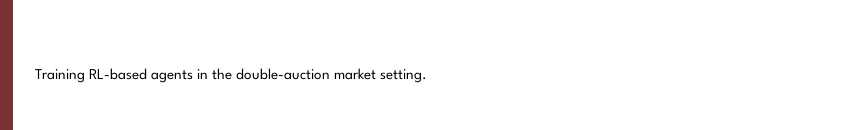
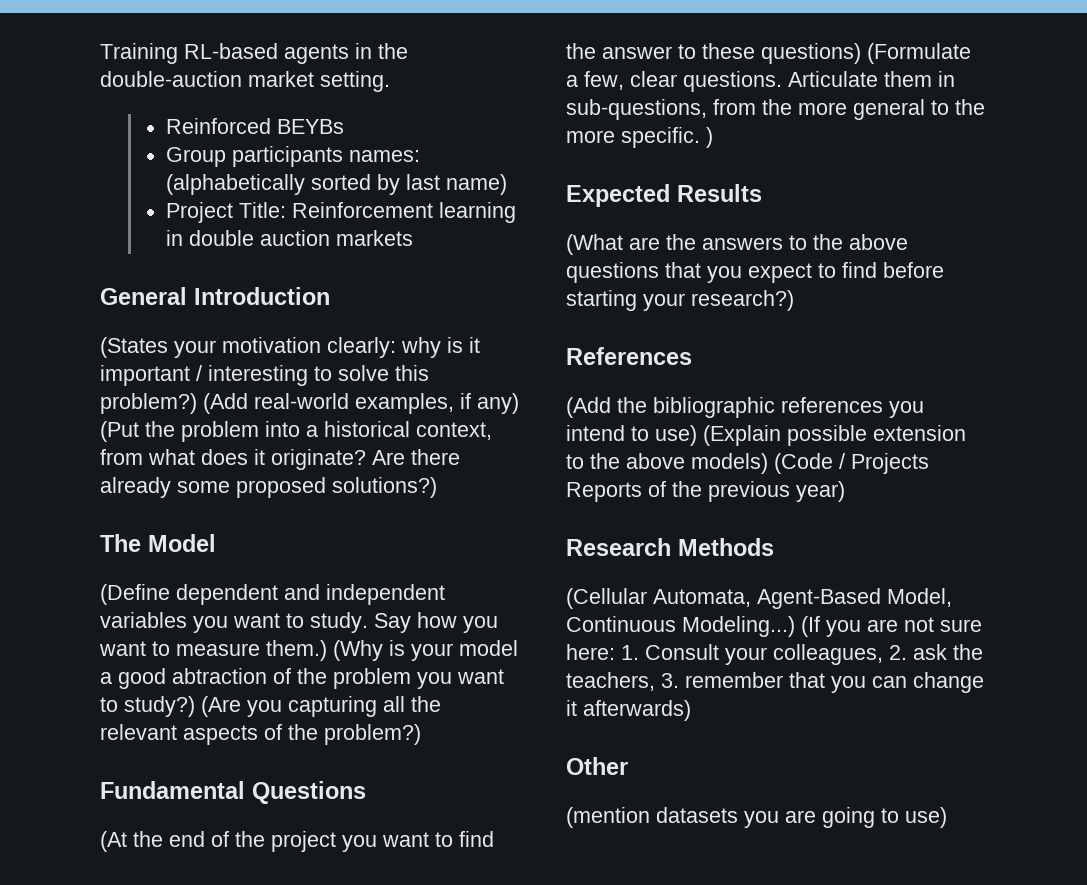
(428, 76) none -> [166,118,345,134] [166,146,421,167] [166,174,508,195] [166,202,517,223] [166,230,414,246] [100,287,330,305] [100,337,480,358] [100,365,429,386] [100,393,519,414] [100,421,492,442] [100,449,460,470] [100,477,437,498] [100,534,216,552] [100,584,445,605] [100,612,498,633] [99,640,518,661] [100,668,504,689] [100,696,441,717] [100,724,421,745] [100,781,366,804] [100,831,494,852] [566,43,971,64] [566,71,955,92] [566,99,985,120] [566,127,713,148] [566,184,762,207] [566,234,908,255] [566,262,944,283] [566,290,794,311] [566,347,692,365] [566,397,924,418] [566,425,966,446] [566,453,929,474] [566,481,845,502] [566,538,774,556] [566,588,952,609] [566,616,982,637] [566,644,983,665] [566,672,984,693] [566,700,691,721] [566,757,628,775] [566,807,947,828] // Reinforced BEYBs // Group participants names: (alphabetically sorted by last name) // Project Title: Reinforcement learning in double auction markets // General Introduction // (States your motivation clearly: why is it important / interesting to solve this problem?) (Add real-world examples, if any) (Put the problem into a historical context, from what does it originate? Are there already some proposed solutions?) // The Model // (Define dependent and independent variables you want to study. Say how you want to measure them.) (Why is your model a good abtraction of the problem you want to study?) (Are you capturing all the relevant aspects of the problem?) // Fundamental Questions // (At the end of the project you want to find the answer to these questions) (Formulate a few, clear questions. Articulate them in sub-questions, from the more general to the more specific. ) // Expected Results // (What are the answers to the above questions that you expect to find before starting your research?) // References // (Add the bibliographic references you intend to use) (Explain possible extension to the above models) (Code / Projects Reports of the previous year) // Research Methods // (Cellular Automata, Agent-Based Model, Continuous Modeling...) (If you are not sure here: 1. Consult your colleagues, 2. ask the teachers, 3. remember that you can change it afterwards) // Other // (mention datasets you are going to use)

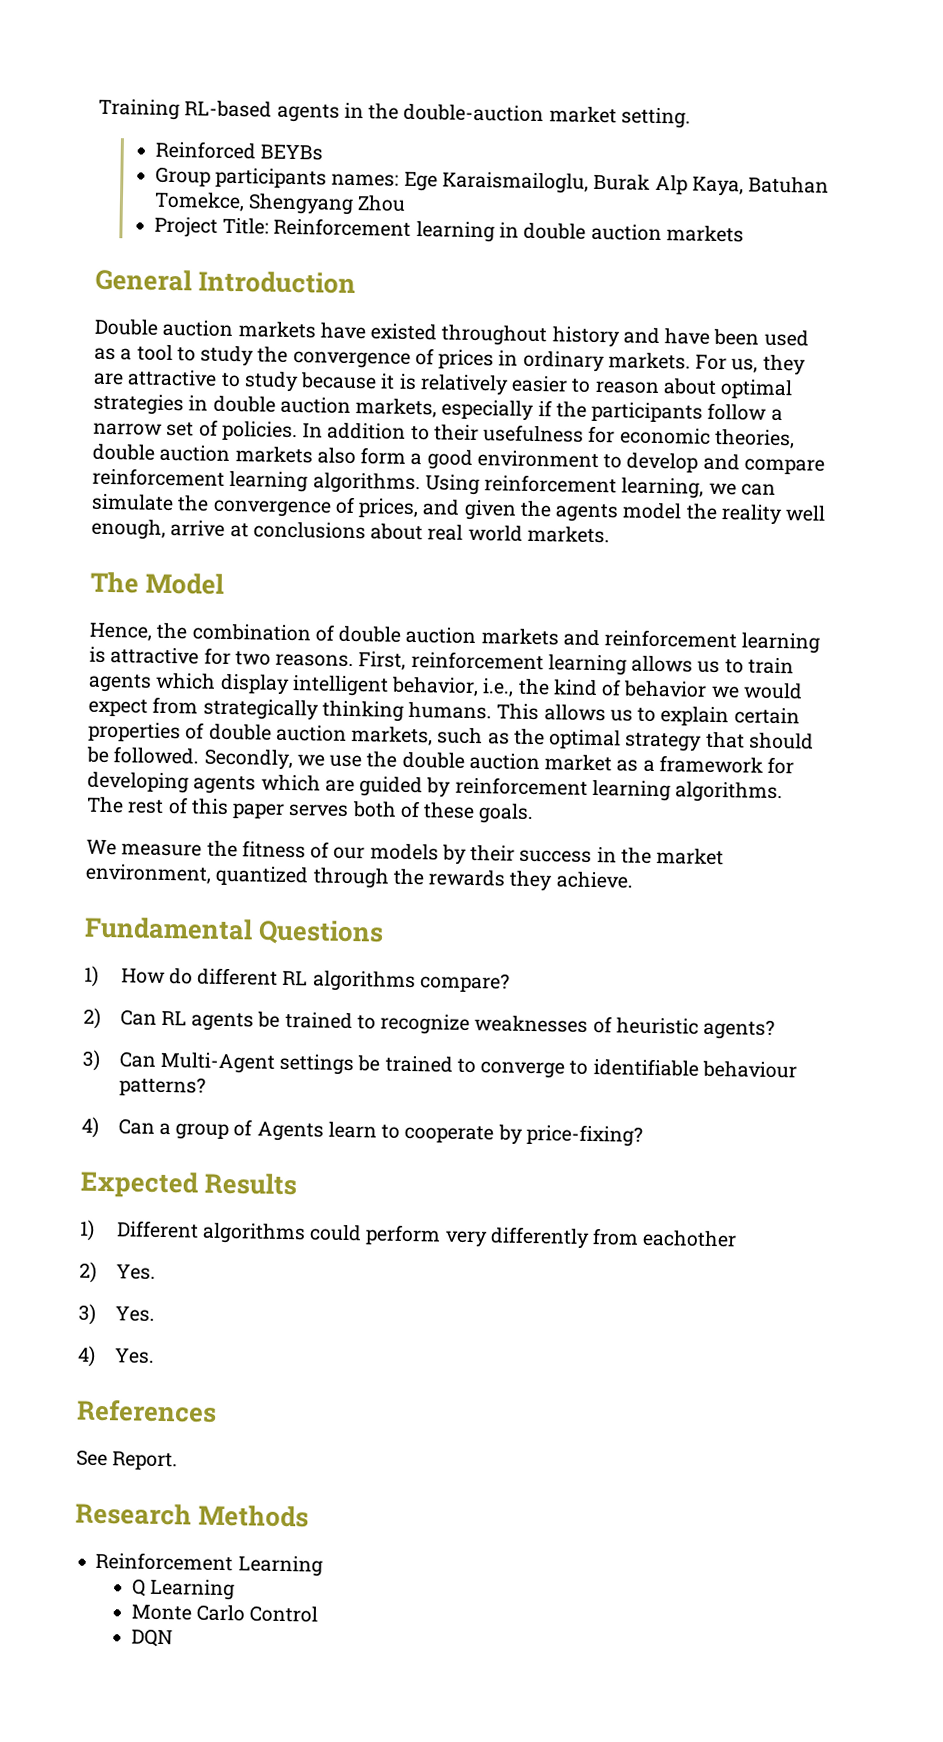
[166,174,508,195] (alphabetically sorted by last name) -> [403,171,830,197] [153,191,407,215] Ege Karaismailoglu, Burak Alp Kaya, Batuhan Tomekce, Shengyang Zhou
[100,337,480,358] [100,365,429,386] [100,393,519,414] [100,421,492,442] [100,449,460,470] [100,477,437,498] [100,534,216,552] [100,584,445,605] [100,612,498,633] [99,640,518,661] [100,668,504,689] [100,696,441,717] [100,724,421,745] [100,781,366,804] [100,831,494,852] [566,43,971,64] [566,71,955,92] [566,99,985,120] [566,127,713,148] [566,184,762,207] [566,234,908,255] [566,262,944,283] [566,290,794,311] [566,347,692,365] [566,397,924,418] [566,425,966,446] [566,453,929,474] [566,481,845,502] [566,538,774,556] [566,588,952,609] [566,616,982,637] [566,644,983,665] [566,672,984,693] [566,700,691,721] [566,757,628,775] [566,807,947,828] (States your motivation clearly: why is it important / interesting to solve this problem?) (Add real-world examples, if any) (Put the problem into a historical context, from what does it originate? Are there already some proposed solutions?) // The Model // (Define dependent and independent variables you want to study. Say how you want to measure them.) (Why is your model a good abtraction of the problem you want to study?) (Are you capturing all the relevant aspects of the problem?) // Fundamental Questions // (At the end of the project you want to find the answer to these questions) (Formulate a few, clear questions. Articulate them in sub-questions, from the more general to the more specific. ) // Expected Results // (What are the answers to the above questions that you expect to find before starting your research?) // References // (Add the bibliographic references you intend to use) (Explain possible extension to the above models) (Code / Projects Reports of the previous year) // Research Methods // (Cellular Automata, Agent-Based Model, Continuous Modeling...) (If you are not sure here: 1. Consult your colleagues, 2. ask the teachers, 3. remember that you can change it afterwards) // Other // (mention datasets you are going to use) -> [94,318,809,348] [94,344,806,376] [93,369,794,400] [93,393,783,423] [93,419,795,449] [92,443,825,475] [92,467,776,499] [91,493,827,526] [91,518,610,544] [90,571,225,595] [89,622,821,654] [89,646,794,676] [88,672,803,700] [88,696,800,727] [88,721,814,752] [86,746,795,775] [87,771,784,804] [86,796,535,825] [86,839,725,866] [85,863,633,892] [84,916,385,946] [84,965,510,993] [83,1007,776,1041] [82,1049,797,1079] [118,1076,206,1097] [81,1116,643,1147] [80,1170,299,1199] [79,1219,738,1249] [79,1261,156,1283] [78,1303,155,1325] [77,1345,155,1367] [76,1398,217,1423] [76,1449,179,1471] [75,1502,310,1528] [95,1551,323,1577] [131,1578,236,1601] [130,1604,319,1623] [130,1628,173,1648] Double auction markets have existed throughout history and have been used as a tool to study the convergence of prices in ordinary markets. For us, they are attractive to study because it is relatively easier to reason about optimal strategies in double auction markets, especially if the participants follow a narrow set of policies. In addition to their usefulness for economic theories, double auction markets also form a good environment to develop and compare reinforcement learning algorithms. Using reinforcement learning, we can simulate the convergence of prices, and given the agents model the reality well enough, arrive at conclusions about real world markets. // The Model // Hence, the combination of double auction markets and reinforcement learning is attractive for two reasons. First, reinforcement learning allows us to train agents which display intelligent behavior, i.e., the kind of behavior we would expect from strategically thinking humans. This allows us to explain certain properties of double auction markets, such as the optimal strategy that should be followed. Secondly, we use the double auction market as a framework for developing agents which are guided by reinforcement learning algorithms. The rest of this paper serves both of these goals. // We measure the fitness of our models by their success in the market environment, quantized through the rewards they achieve. // Fundamental Questions // 1) How do different RL algorithms compare? // 2) Can RL agents be trained to recognize weaknesses of heuristic agents? // 3) Can Multi-Agent settings be trained to converge to identifiable behaviour patterns? // 4) Can a group of Agents learn to cooperate by price-fixing? // Expected Results // 1) Different algorithms could perform very differently from eachother // 2) Yes. // 3) Yes. // 4) Yes. // References // See Report. // Research Methods // Reinforcement Learning // Q Learning // Monte Carlo Control // DQN

